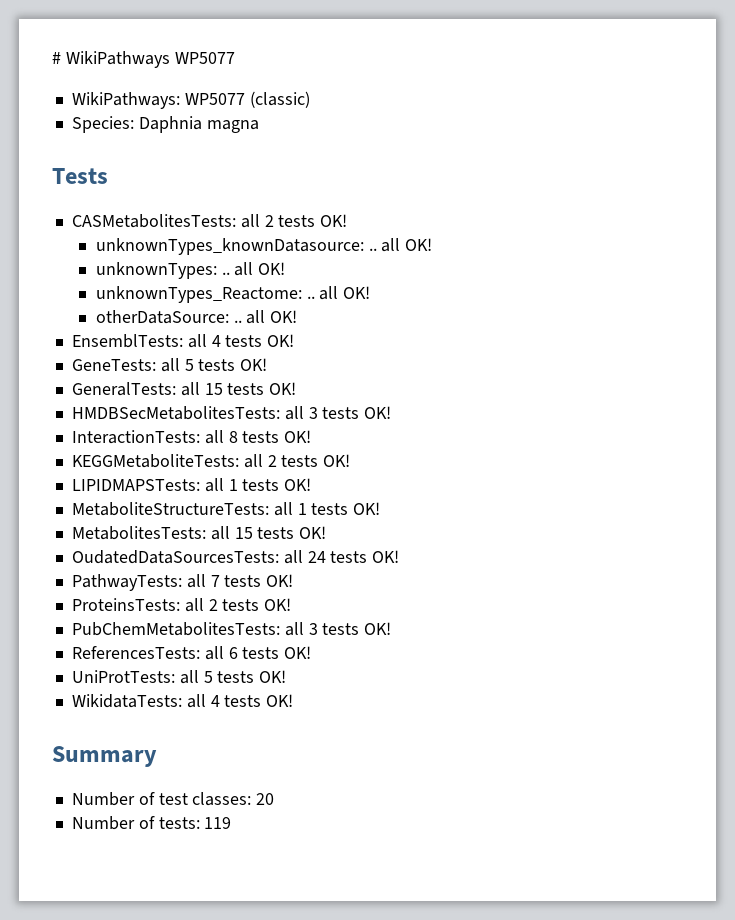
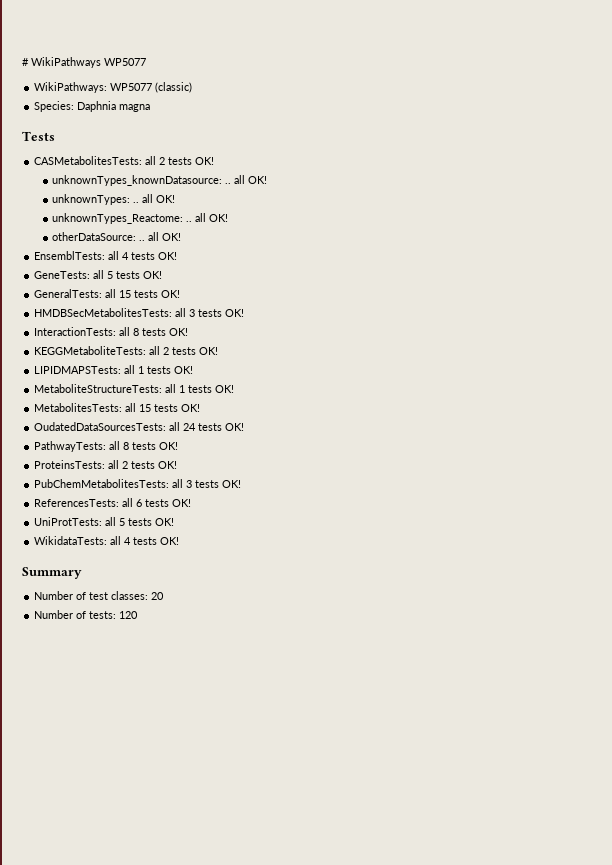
[210,575,220,587] 7 -> [123,442,130,450] 8
[204,817,232,829] 119 -> [119,611,139,619] 120

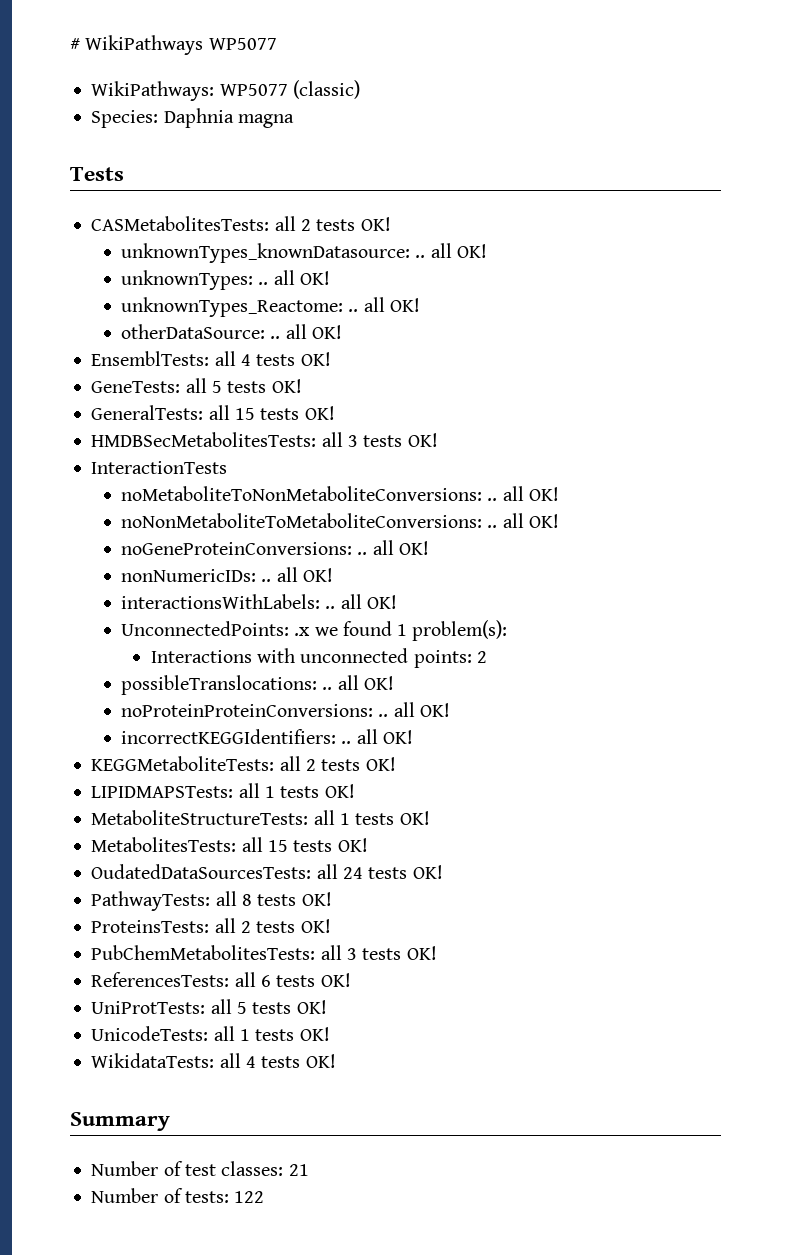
[34,327,167,336] InteractionTests: all 8 tests -> [91,461,228,474] [121,486,559,501] [121,513,559,528] [121,540,429,555] [121,567,333,582] [121,594,397,609] [121,620,508,641] [150,648,487,668] [121,675,394,695] [121,702,450,717] [121,729,378,744] InteractionTests // noMetaboliteToNonMetaboliteConversions: .. all OK! // noNonMetaboliteToMetaboliteConversions: .. all OK! // noGeneProteinConversions: .. all OK! // nonNumericIDs: .. all OK! // interactionsWithLabels: .. all OK! // UnconnectedPoints: .x we found 1 problem(s): // Interactions with unconnected points: 2 // possibleTranslocations: .. all OK! // noProteinProteinConversions: .. all OK! // incorrectKEGGIdentifiers: .. all
(175, 522) none -> [91,1026,330,1041] // UnicodeTests: all 1 tests OK!
[151,592,165,600] 20 -> [288,1164,309,1176] 21
[119,611,139,619] 120 -> [234,1191,265,1203] 122

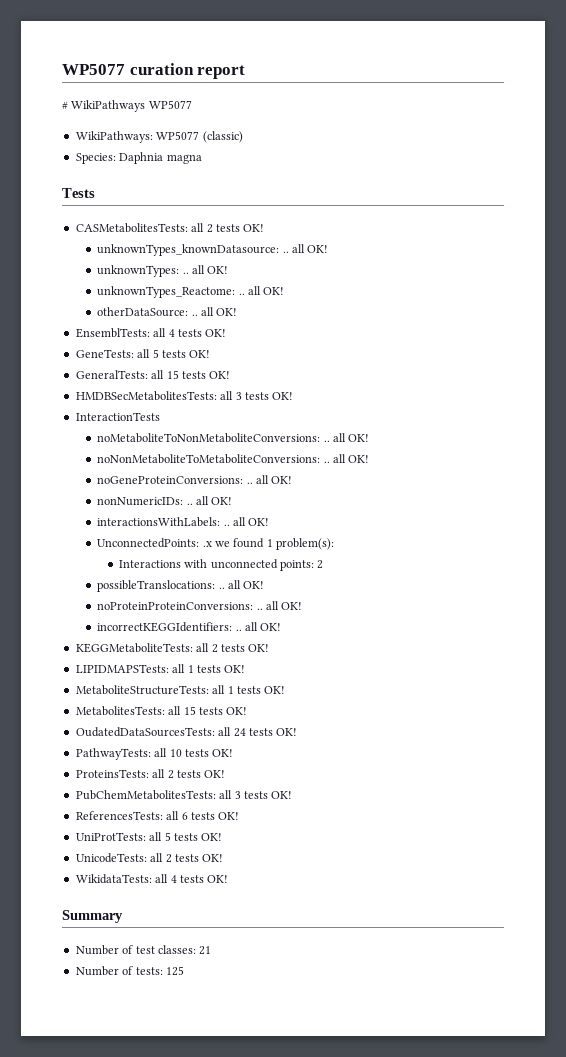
(70, 44) none -> [62,63,246,79] WP5077 curation report //
[241,894,252,906] 8 -> [169,749,182,757] 10
[239,1029,250,1041] 1 -> [165,854,172,863] 2
[234,1191,265,1203] 122 -> [165,966,184,976] 125

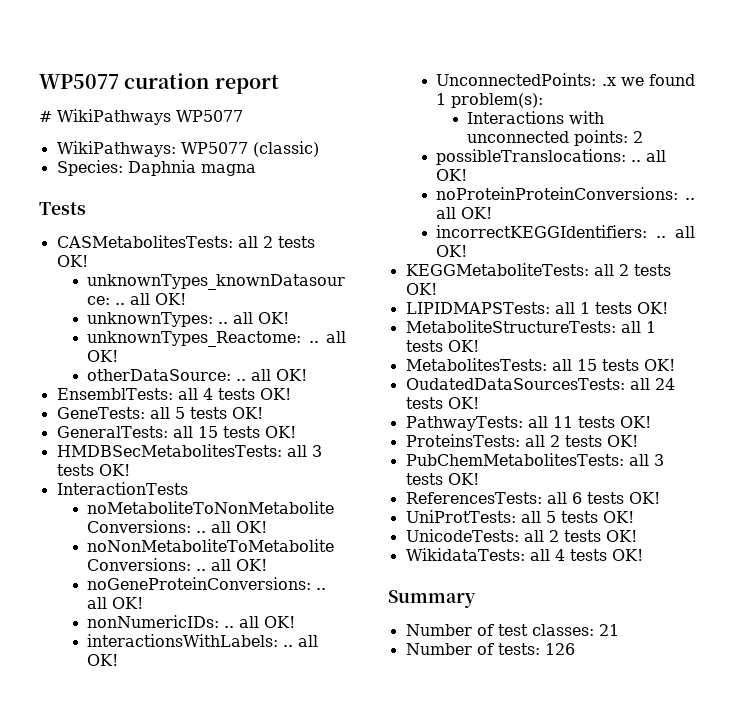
[169,749,182,757] 10 -> [552,416,573,428] 11
[165,966,184,976] 125 -> [544,643,575,655] 126

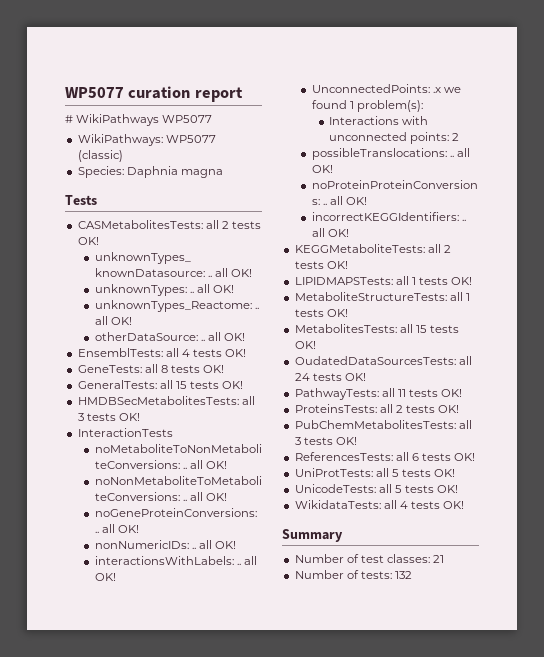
[174,407,185,419] 5 -> [160,365,168,373] 8
[548,530,559,542] 2 -> [394,485,402,493] 5
[544,643,575,655] 126 -> [394,571,412,579] 132

